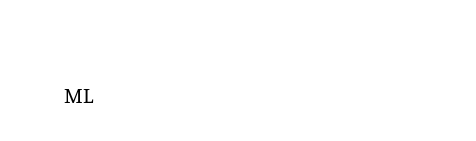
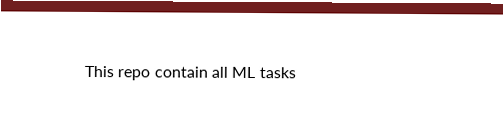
[64,89,94,103] ML -> [84,65,296,81] This repo contain all ML tasks

